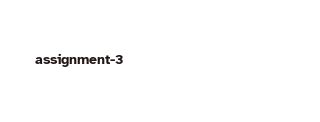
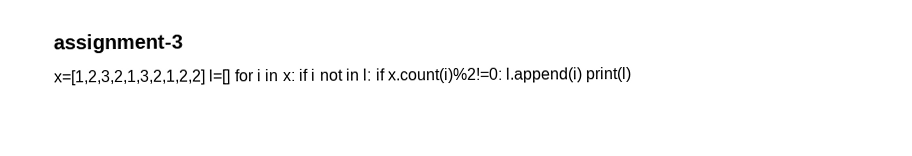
(123, 60) none -> [53,66,633,86] // x=[1,2,3,2,1,3,2,1,2,2] l=[] for i in x: if i not in l: if x.count(i)%2!=0: l.append(i) print(l)

